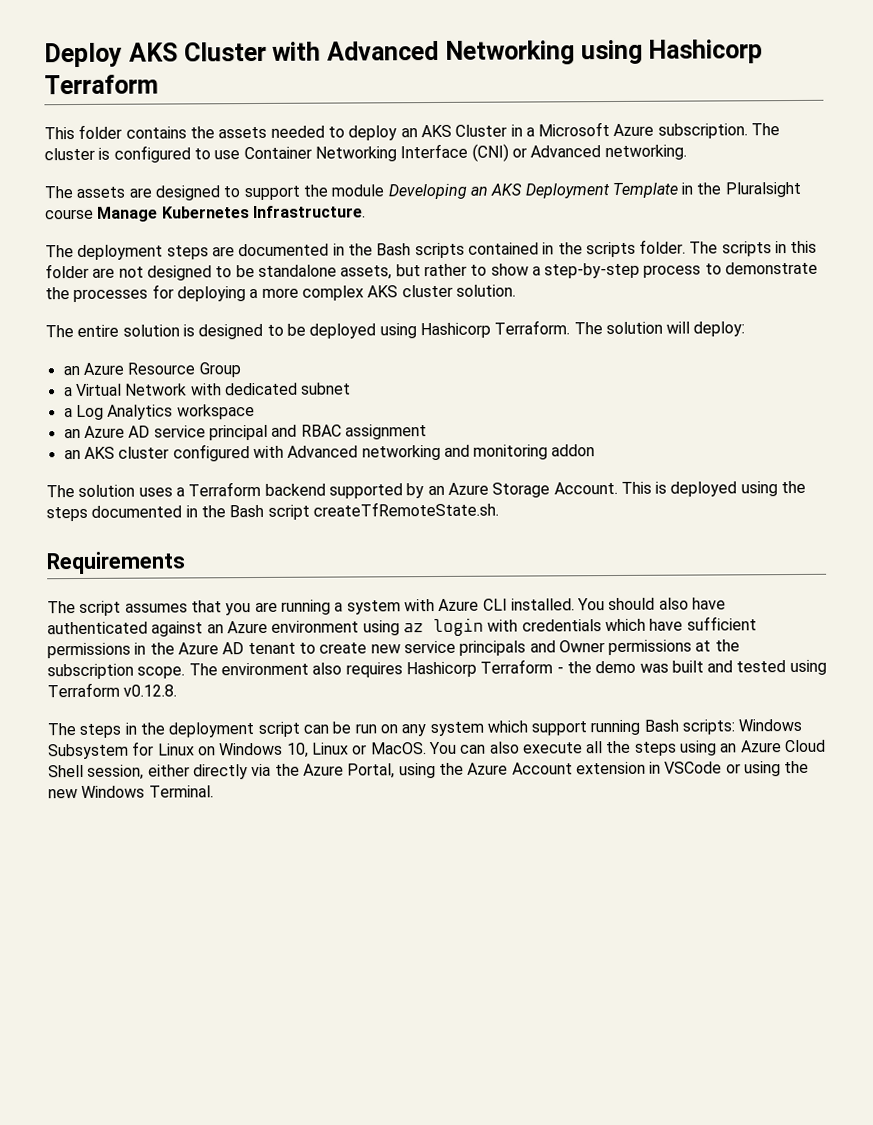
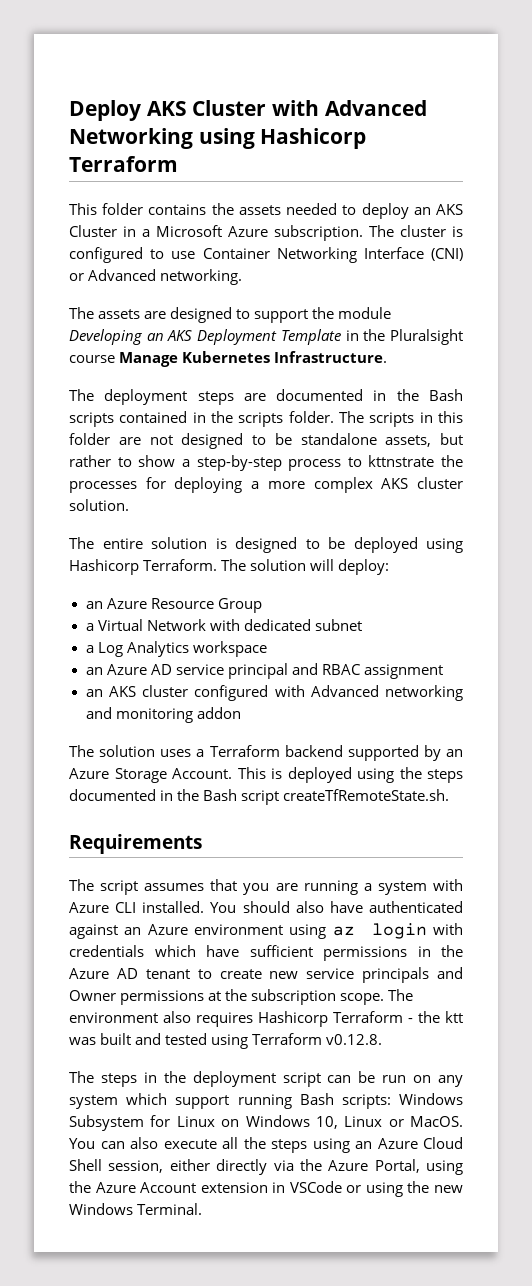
[725,261,819,275] demonstrate -> [368,455,435,467] kttnstrate
[595,660,637,674] demo -> [445,1011,464,1023] ktt

